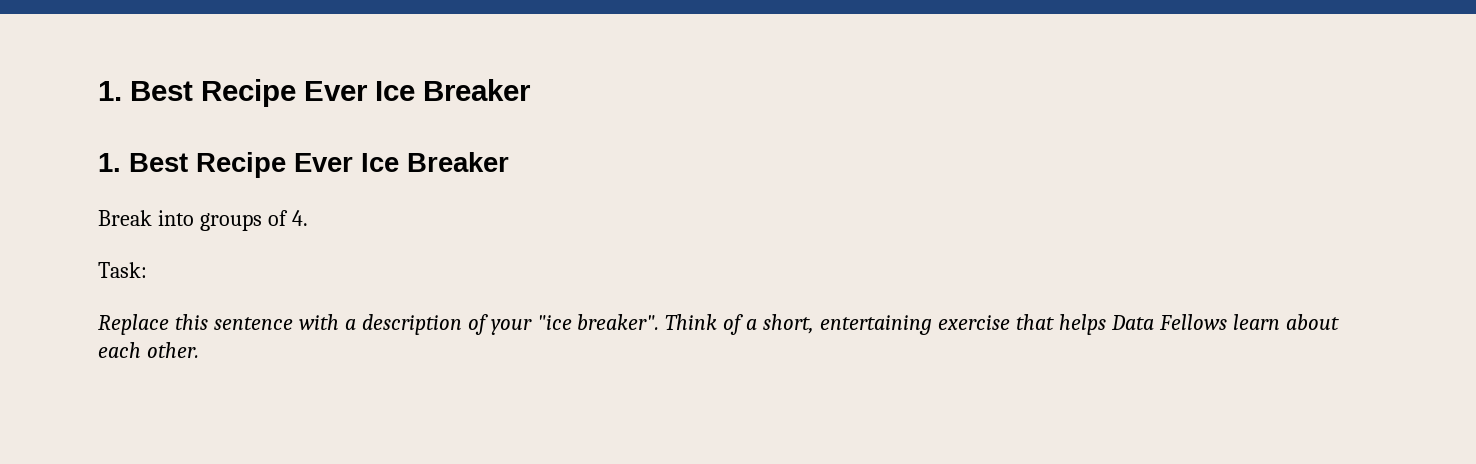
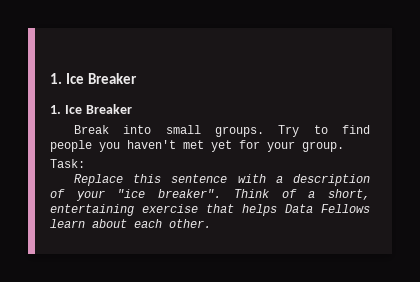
[98,79,368,107] 1. Best Recipe Ever -> [50,73,62,84] 1.
[129,152,353,178] Best Recipe Ever -> (61, 109) none
[199,210,308,231] groups of 4. -> [165,125,371,137] [50,140,344,152] small groups. Try to find people you haven't met yet for your group.

